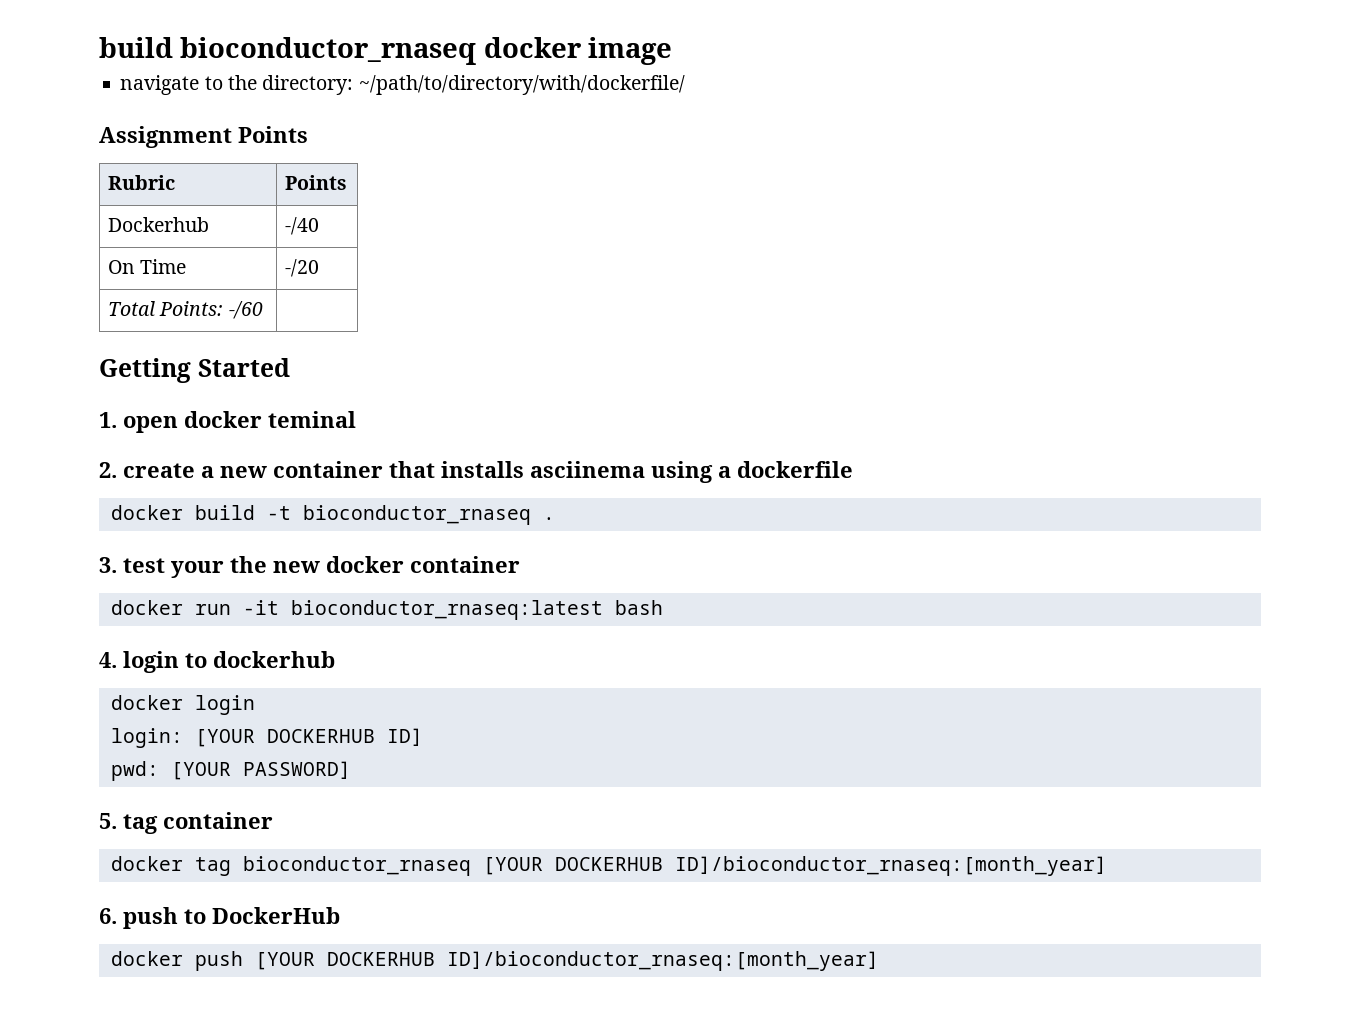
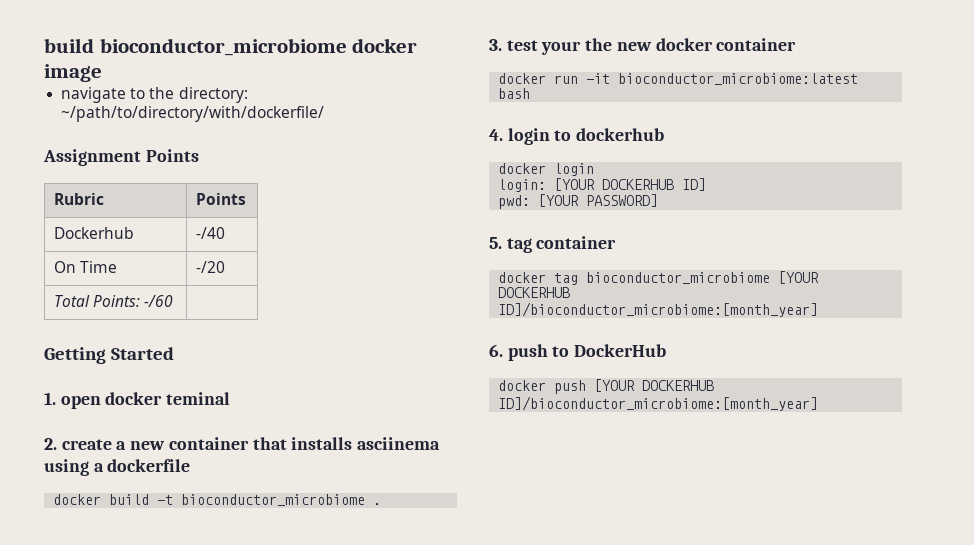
[99,37,477,65] build bioconductor_rnaseq -> [44,38,347,56] build bioconductor_microbiome
[302,505,531,525] bioconductor_rnaseq -> [181,494,366,506] bioconductor_microbiome
[290,600,603,620] bioconductor_rnaseq:latest -> [618,73,859,85] bioconductor_microbiome:latest
[242,856,1107,876] bioconductor_rnaseq [YOUR DOCKERHUB ID]/bioconductor_rnaseq:[month_year] -> [586,271,820,284] [498,287,571,298] [498,302,819,317] bioconductor_microbiome [YOUR DOCKERHUB ID]/bioconductor_microbiome:[month_year]
[446,951,879,971] ID]/bioconductor_rnaseq:[month_year] -> [498,396,819,411] ID]/bioconductor_microbiome:[month_year]

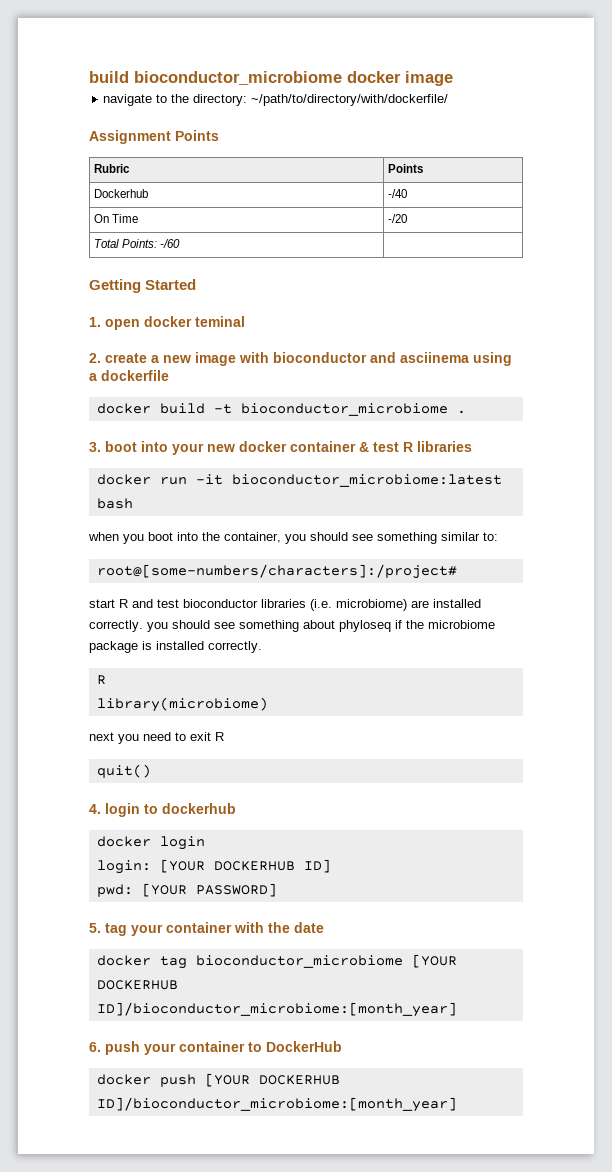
[168,437,353,450] container that installs -> [195,352,396,366] image with bioconductor and
[506,38,613,55] test your the -> [105,441,204,455] boot into your
(797, 44) none -> [359,441,472,452] & test R libraries
(531, 93) none -> [88,532,498,544] [96,564,457,579] [89,599,481,611] [89,620,495,632] [89,641,262,653] [96,675,106,685] [96,697,268,712] [89,732,224,744] [96,764,151,778] // when you boot into the container, you should see something similar to: // root@[some-numbers/characters]:/project# // start R and test bioconductor libraries (i.e. microbiome) are installed correctly. you should see something about phyloseq if the microbiome package is installed correctly. // R // library(microbiome) // next you need to exit R // quit()
[536,236,617,249] container -> [131,922,324,936] your container with the date
(548, 352) none -> [144,1041,245,1055] your container

